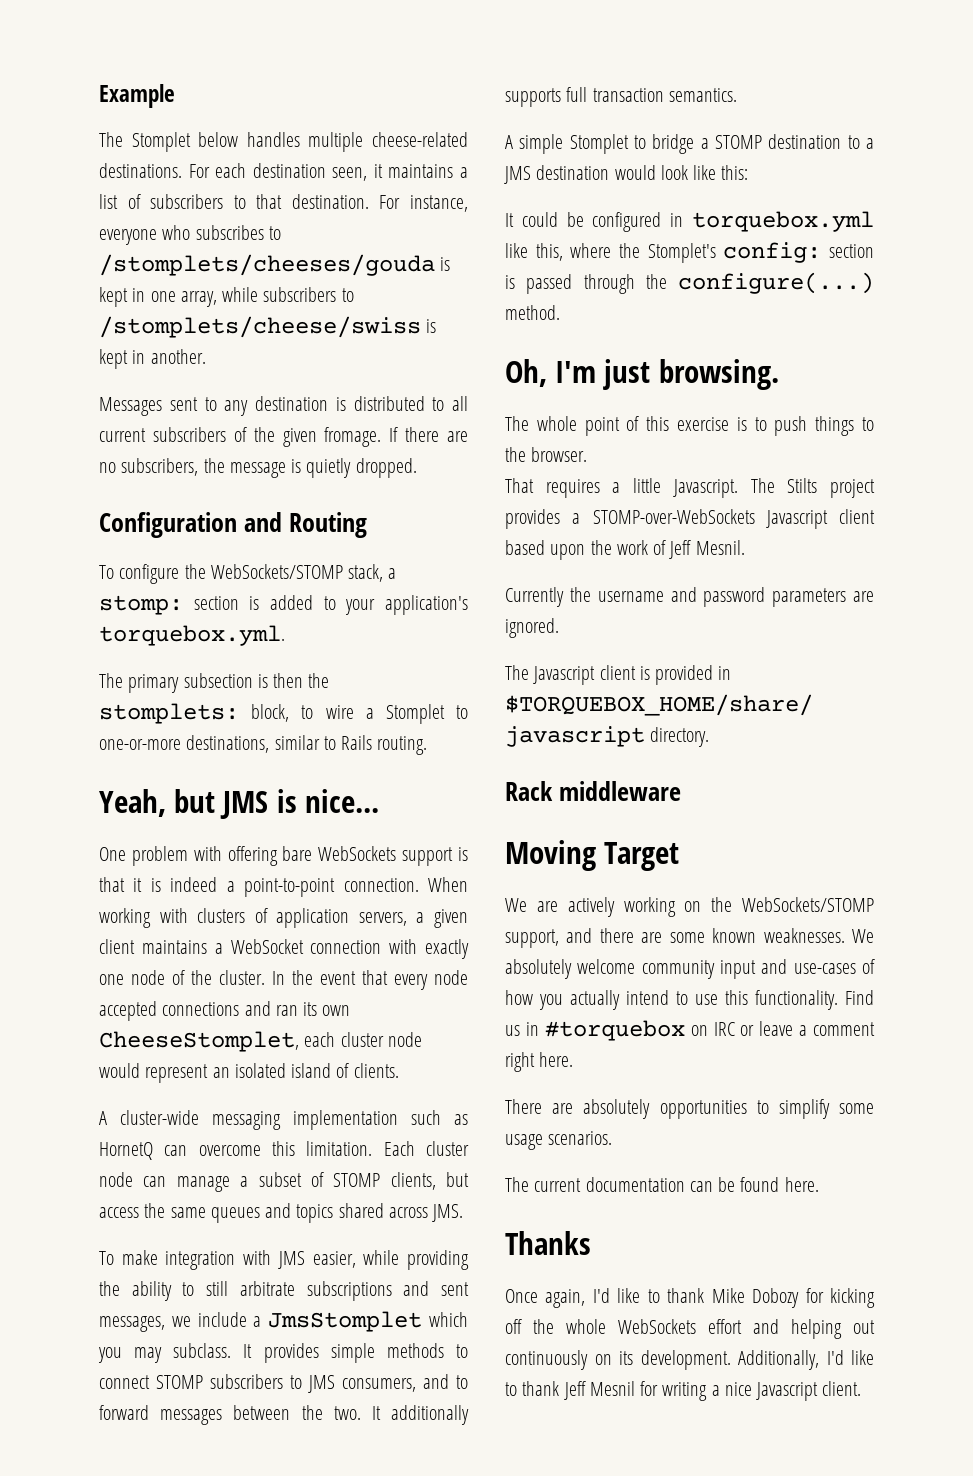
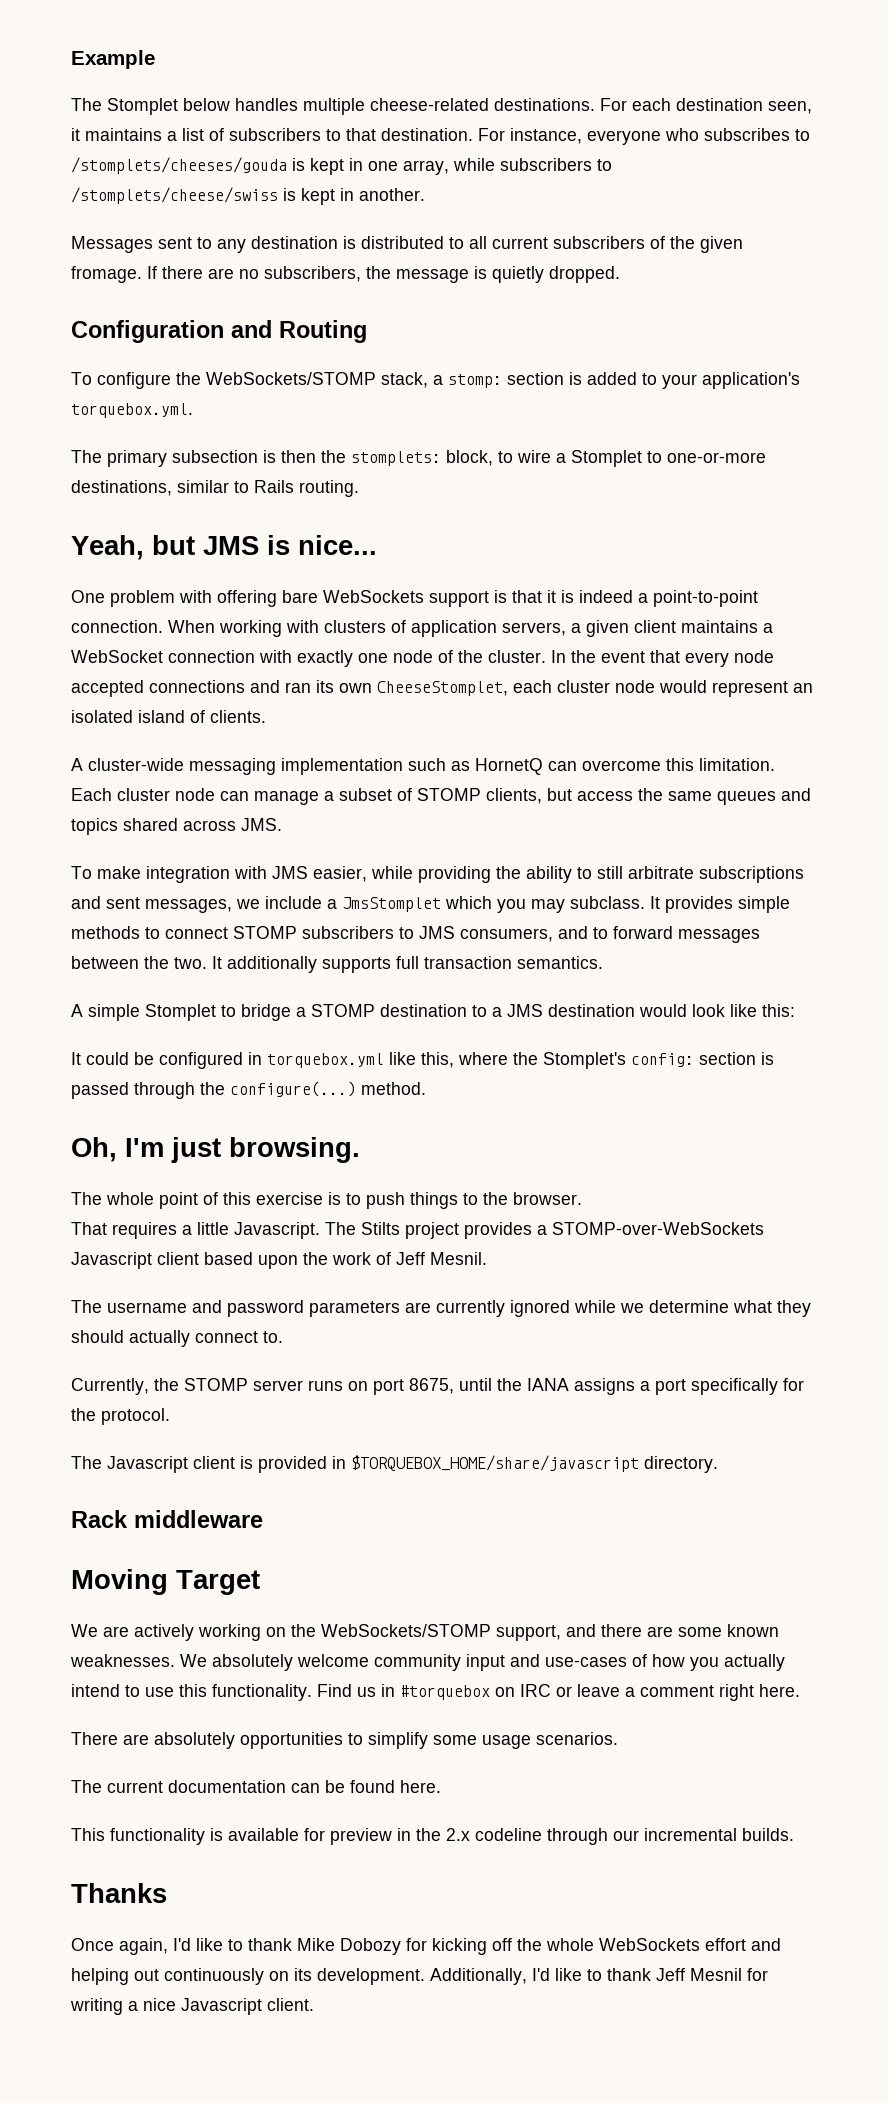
[505,587,591,607] Currently the -> [71,1300,102,1313] The
[505,618,559,638] ignored. -> [436,1300,811,1317] [71,1330,283,1347] [71,1378,804,1395] [71,1408,170,1425] currently ignored while we determine what they should actually connect to. // Currently, the STOMP server runs on port 8675, until the IANA assigns a port specifically for the protocol.
(819, 1184) none -> [71,1828,794,1845] // This functionality is available for preview in the 2.x codeline through our incremental builds.

